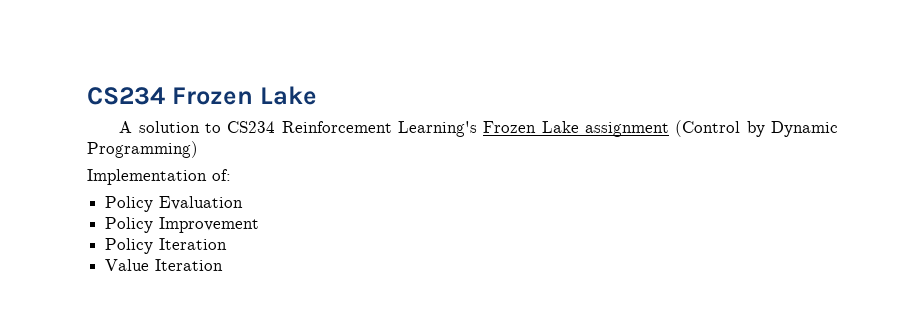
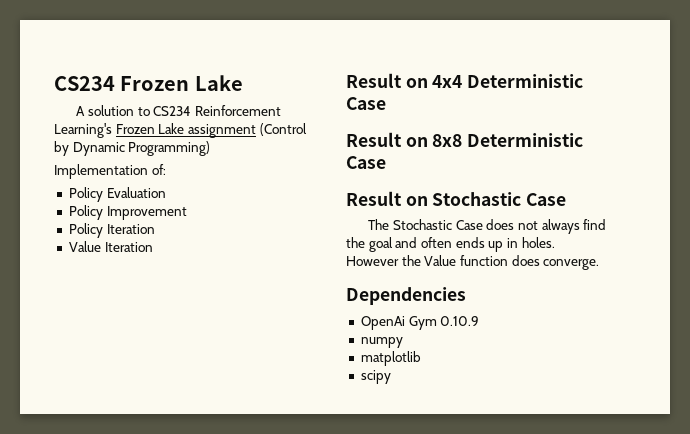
(224, 265) none -> [346,73,584,88] [346,97,386,110] [346,132,584,147] [346,156,386,169] [346,191,567,206] [368,219,607,234] [346,237,555,252] [346,255,600,270] [346,287,466,305] [360,316,480,330] [360,337,403,348] [360,351,421,366] [360,370,391,384] // Result on 4x4 Deterministic Case // Result on 8x8 Deterministic Case // Result on Stochastic Case // The Stochastic Case does not always find the goal and often ends up in holes. However the Value function does converge. // Dependencies // OpenAi Gym 0.10.9 // numpy // matplotlib // scipy

